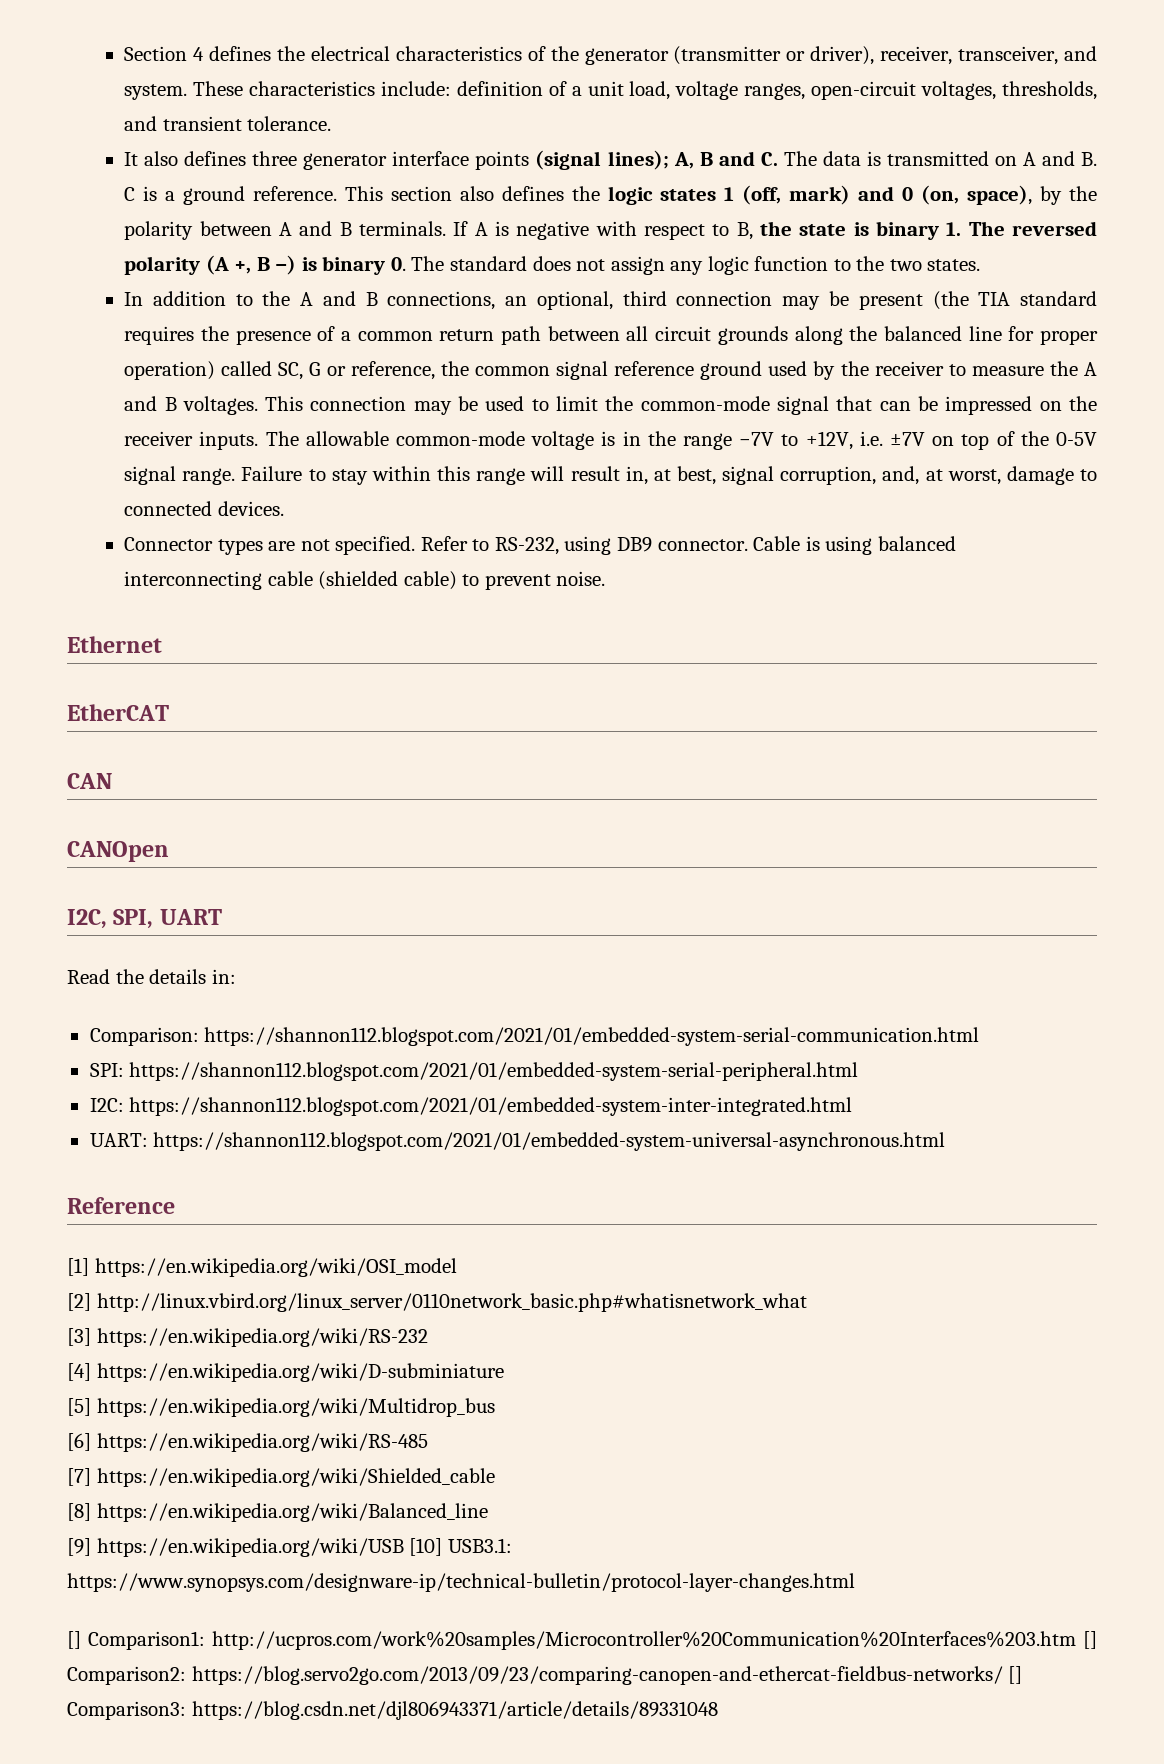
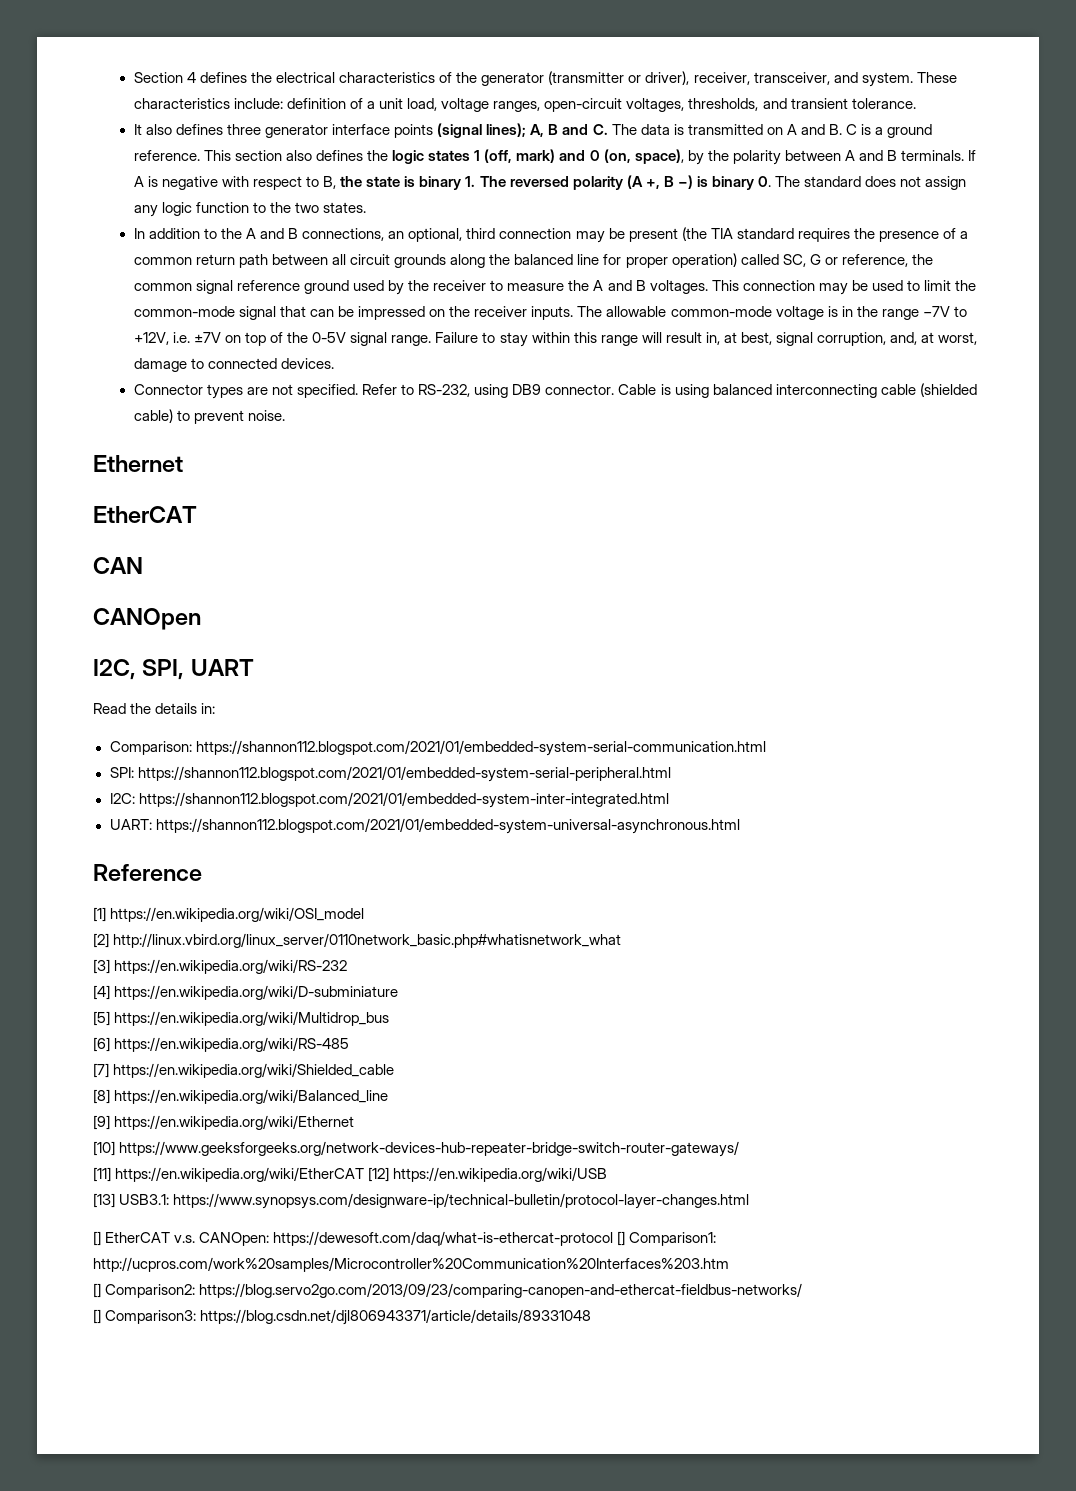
(91, 1547) none -> [114,1115,355,1130] [93,1141,740,1157] [93,1167,390,1182] https://en.wikipedia.org/wiki/Ethernet // [10] https://www.geeksforgeeks.org/network-devices-hub-repeater-bridge-switch-router-gateways/ // [11] https://en.wikipedia.org/wiki/EtherCAT [12]
[409,1538,443,1556] [10] -> [93,1193,115,1208] // [13]
(81, 1640) none -> [105,1231,626,1246] EtherCAT v.s. CANOpen: https://dewesoft.com/daq/what-is-ethercat-protocol []
(1076, 1640) none -> (729, 1264) //
(1003, 1675) none -> (803, 1290) //

